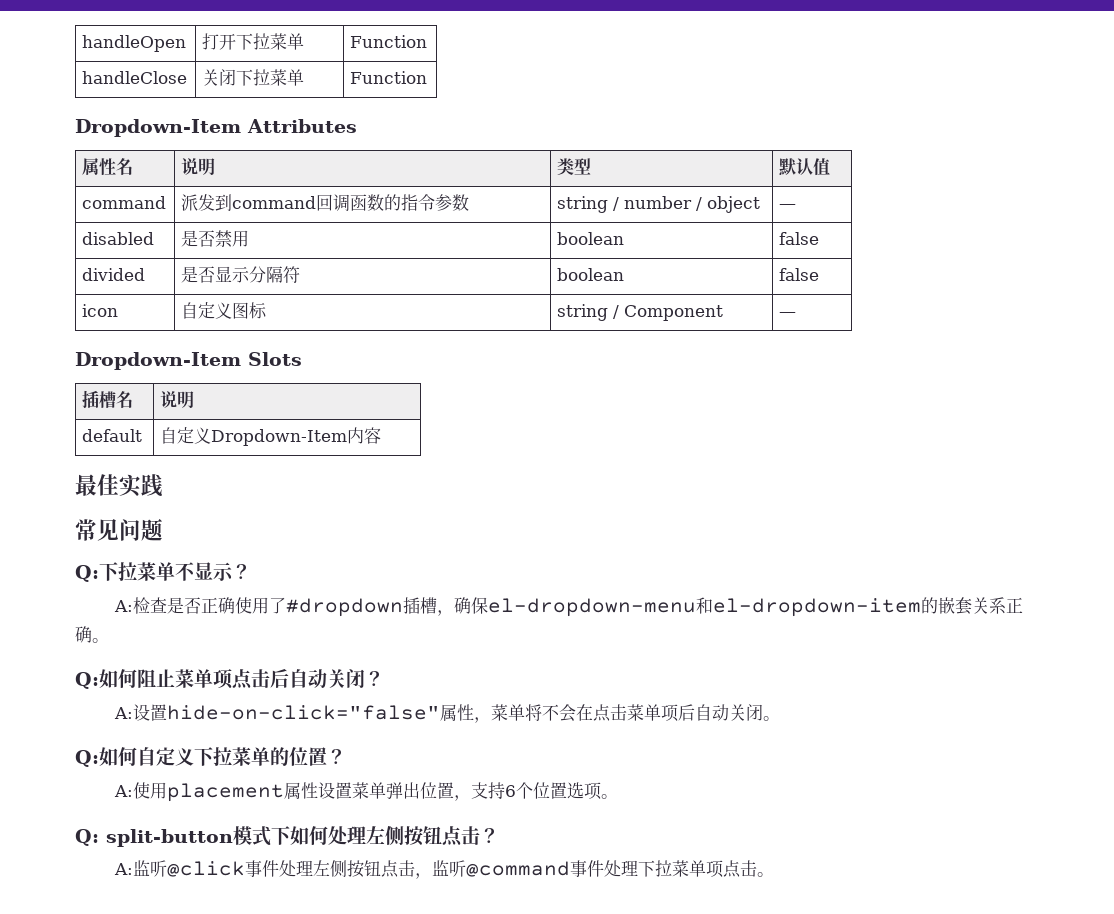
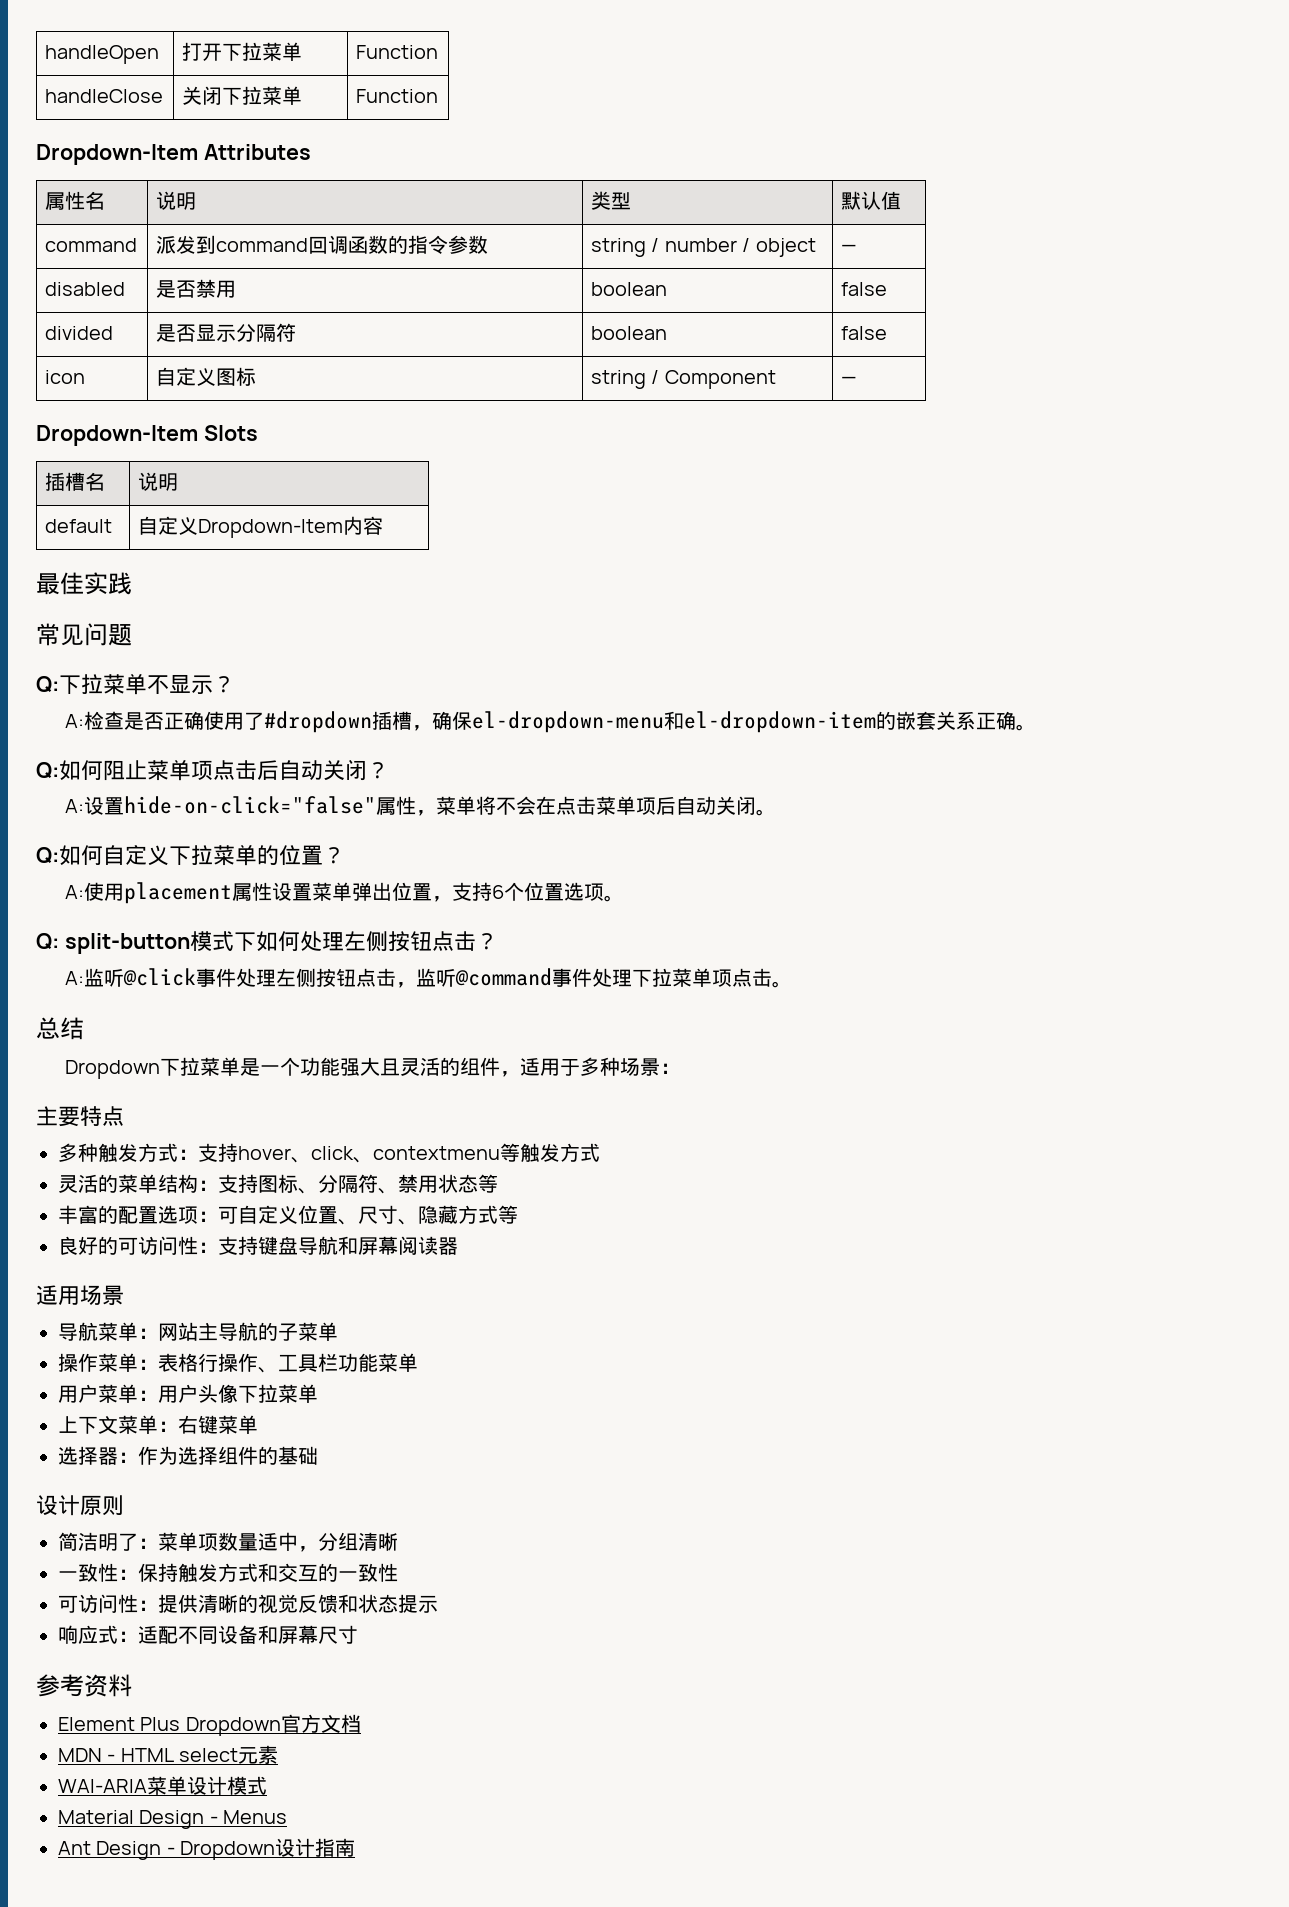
(774, 874) none -> [36,1017,84,1040] [65,1057,681,1079] [36,1106,124,1127] [58,1143,600,1163] [58,1174,498,1194] [58,1205,518,1225] [58,1236,458,1255] [36,1285,124,1305] [58,1322,338,1341] [58,1353,418,1373] [58,1384,318,1403] [58,1415,258,1434] [58,1446,318,1465] [36,1495,124,1516] [58,1532,398,1552] [58,1563,398,1582] [58,1594,438,1614] [58,1625,358,1644] [36,1674,132,1697] [58,1714,361,1736] [58,1745,279,1764] [58,1776,267,1795] [58,1810,288,1829] [58,1838,356,1860] // 总结 // Dropdown下拉菜单是一个功能强大且灵活的组件，适用于多种场景： // 主要特点 // 多种触发方式：支持hover、click、contextmenu等触发方式 // 灵活的菜单结构：支持图标、分隔符、禁用状态等 // 丰富的配置选项：可自定义位置、尺寸、隐藏方式等 // 良好的可访问性：支持键盘导航和屏幕阅读器 // 适用场景 // 导航菜单：网站主导航的子菜单 // 操作菜单：表格行操作、工具栏功能菜单 // 用户菜单：用户头像下拉菜单 // 上下文菜单：右键菜单 // 选择器：作为选择组件的基础 // 设计原则 // 简洁明了：菜单项数量适中，分组清晰 // 一致性：保持触发方式和交互的一致性 // 可访问性：提供清晰的视觉反馈和状态提示 // 响应式：适配不同设备和屏幕尺寸 // 参考资料 // Element Plus Dropdown官方文档 // MDN - HTML select元素 // WAI-ARIA菜单设计模式 // Material Design - Menus // Ant Design - Dropdown设计指南

